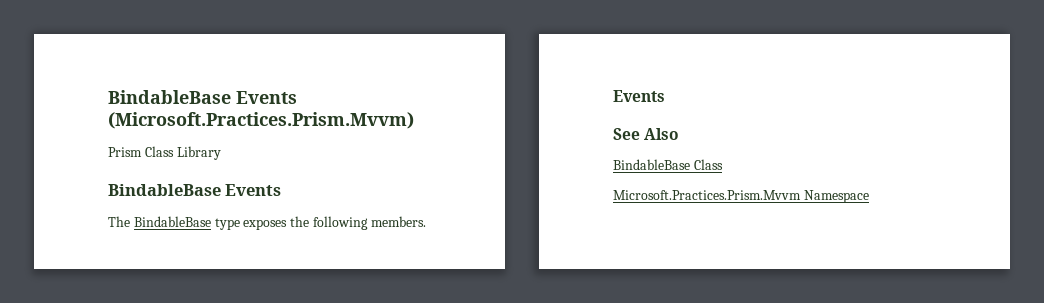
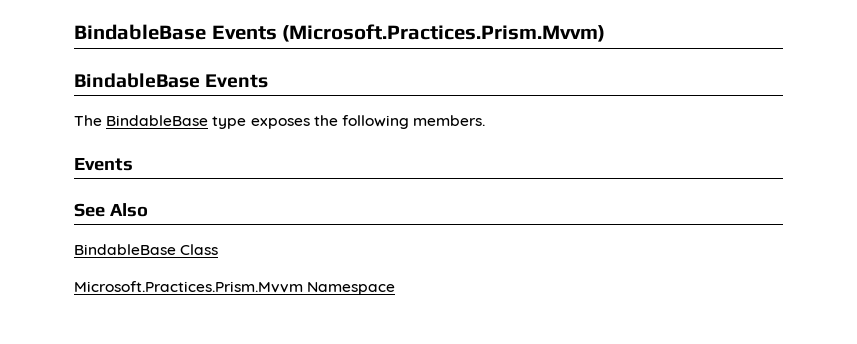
[108,146,221,160] // Prism Class Library -> (606, 33) none

